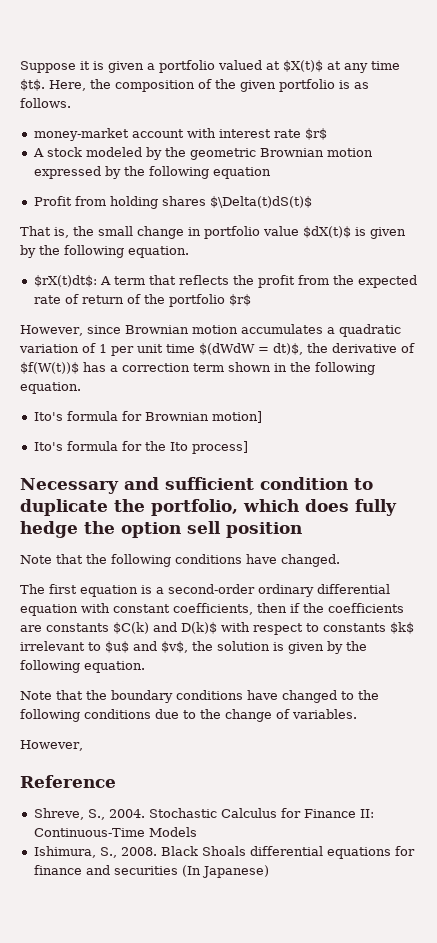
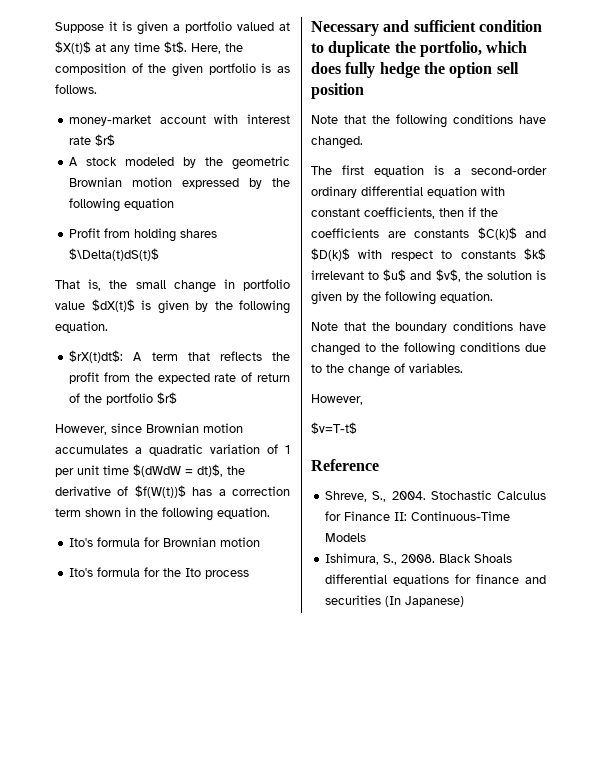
[211,411,262,423] motion] -> [220,537,261,547] motion
[191,441,248,454] process] -> [205,570,250,579] process
[113,622,217,634] $C(k) and D(k)$ -> [477,227,546,240] [311,248,350,261] $C(k)$ and $D(k)$
(83, 745) none -> [311,422,357,434] // $v=T-t$

